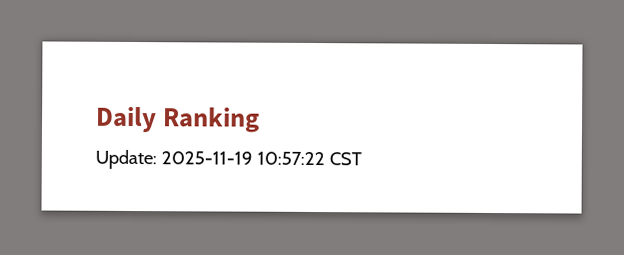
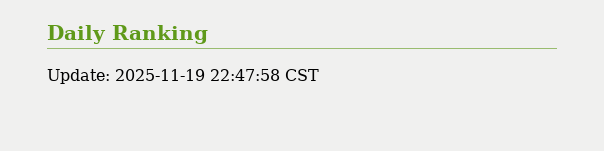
[256,151,325,166] 10:57:22 -> [210,69,280,81] 22:47:58

